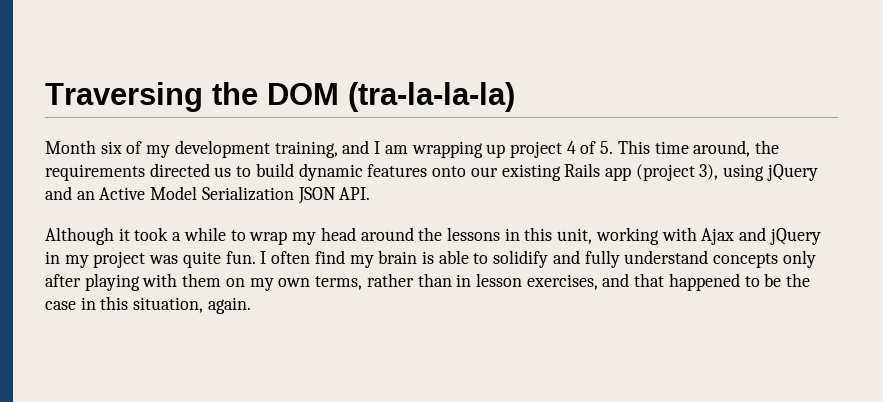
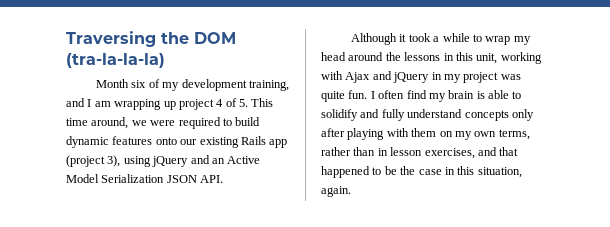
[755,140,780,154] [45,163,232,181] the requirements directed us -> [131,117,221,129] we were required

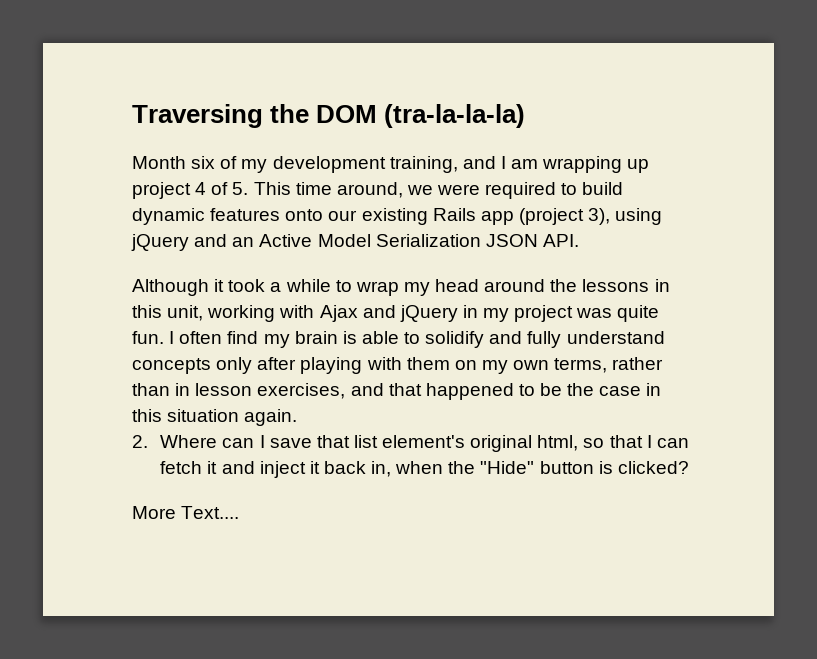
[477,167,522,178] situation, -> [167,409,240,422] situation
(351, 191) none -> [132,435,689,452] [160,461,689,478] [132,506,240,519] // 2. Where can I save that list element's original html, so that I can fetch it and inject it back in, when the "Hide" button is clicked? // More Text....

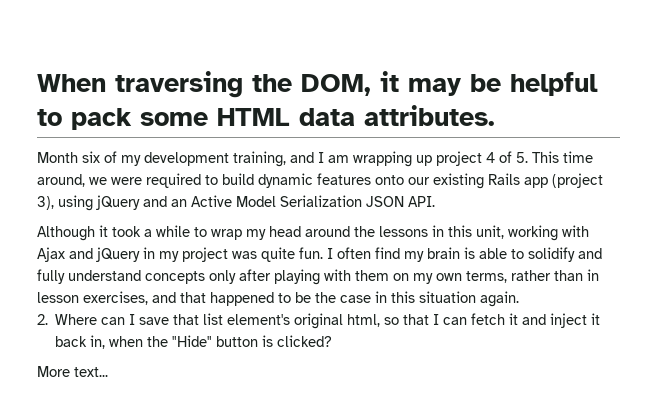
[132,104,526,128] Traversing the DOM (tra-la-la-la) -> [37,71,598,98] [37,105,495,130] When traversing the DOM, it may be helpful to pack some HTML data attributes.
[181,506,240,519] Text.... -> [74,367,108,377] text...

